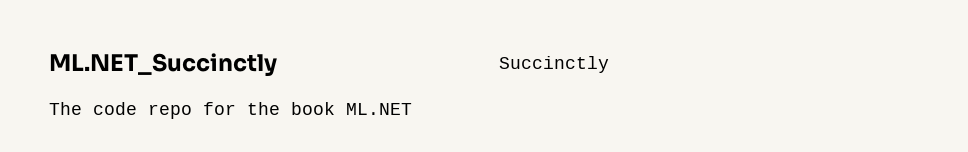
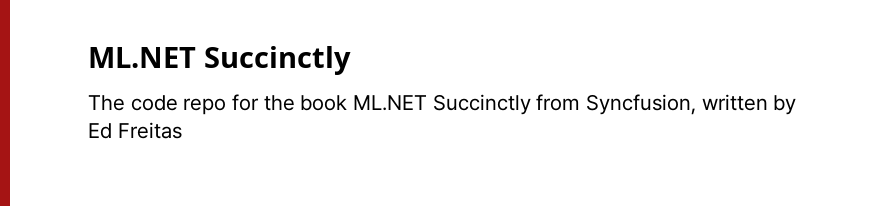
[49,53,277,76] ML.NET_Succinctly -> [88,46,351,75] ML.NET Succinctly
(609, 64) none -> [536,94,797,115] [88,122,182,139] from Syncfusion, written by Ed Freitas

